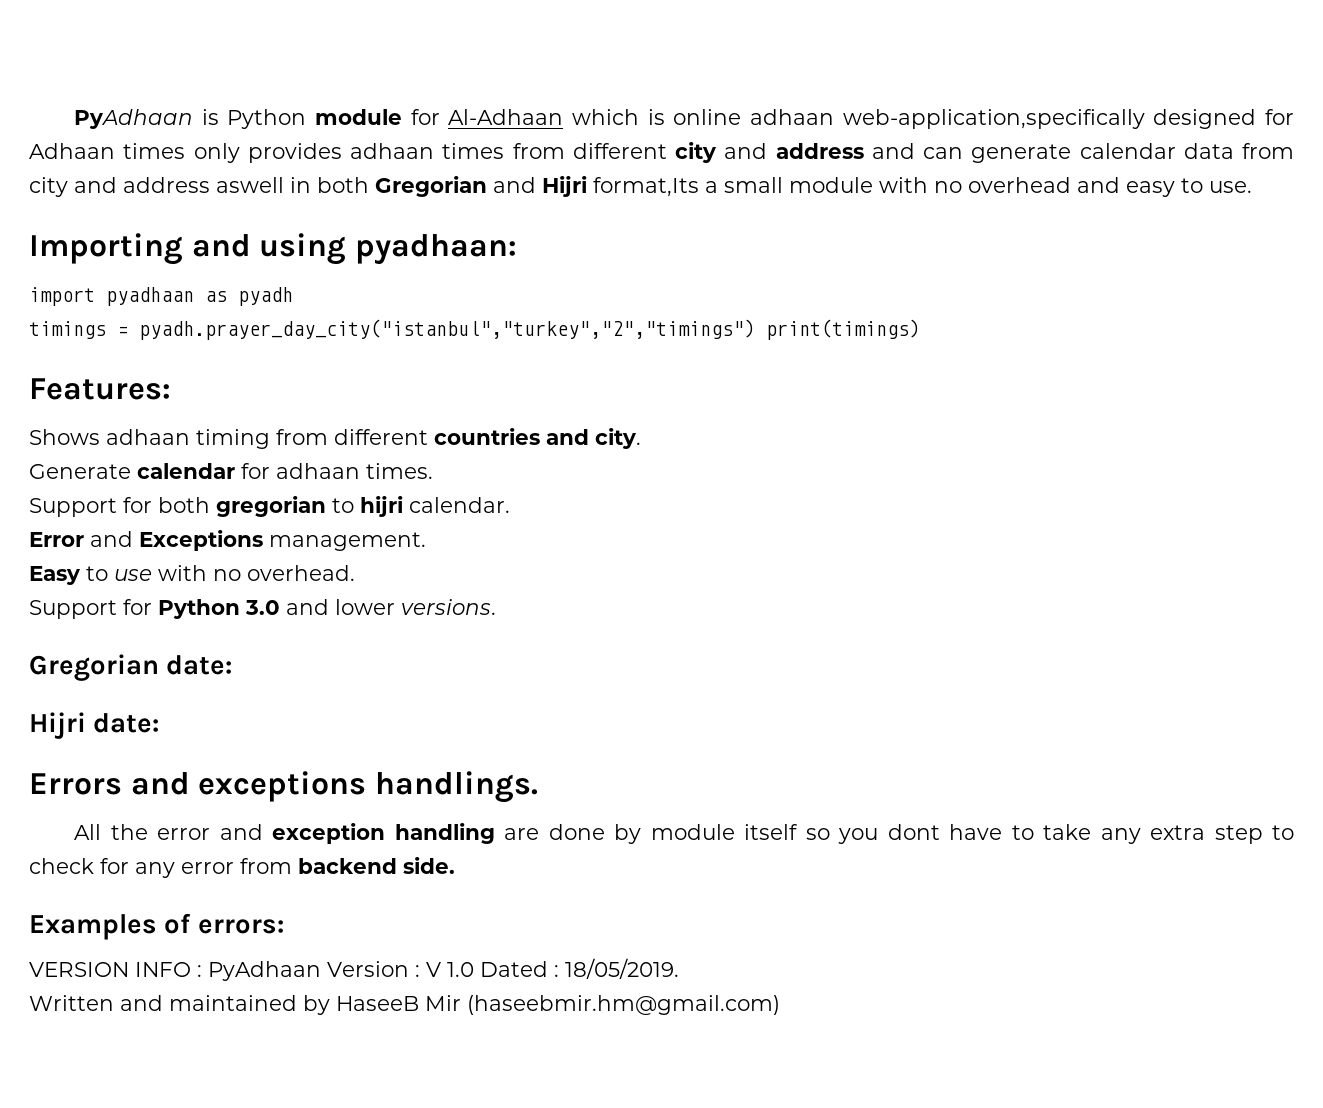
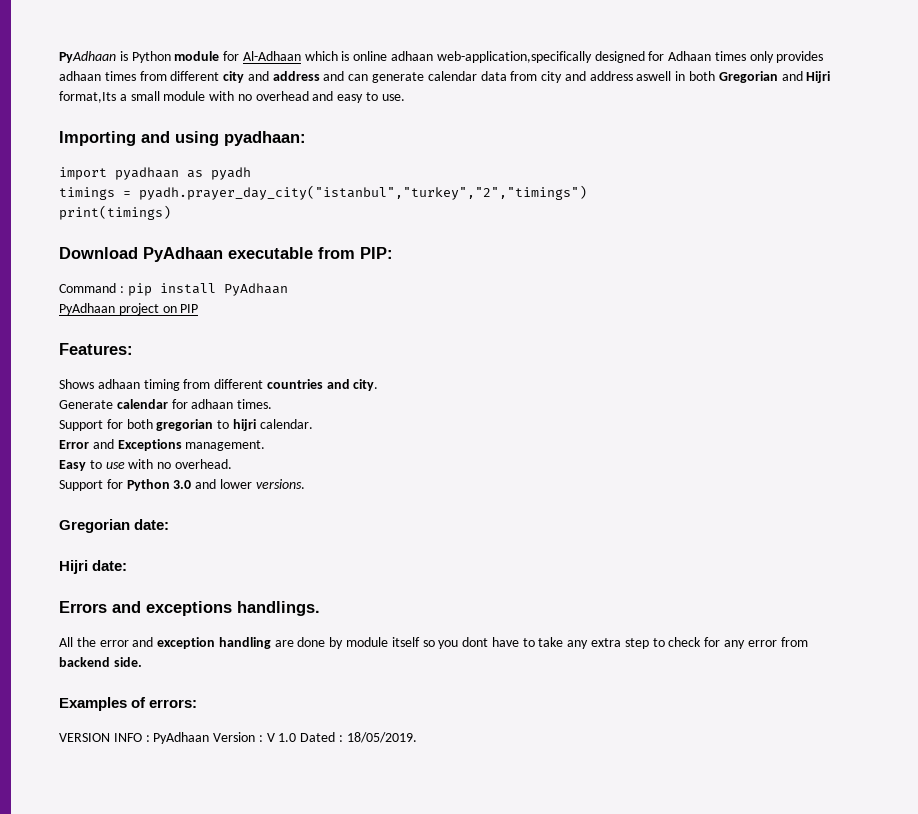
(755, 329) none -> (587, 192) //
(920, 329) none -> [59,247,393,262] [59,283,288,296] [59,303,199,315] // Download PyAdhaan executable from PIP: // Command : pip install PyAdhaan // PyAdhaan project on PIP
[29,995,780,1015] // Written and maintained by HaseeB Mir (haseebmir.hm@gmail.com) -> (417, 737) none

